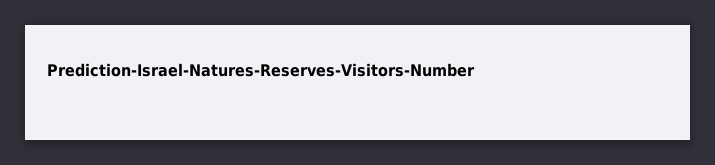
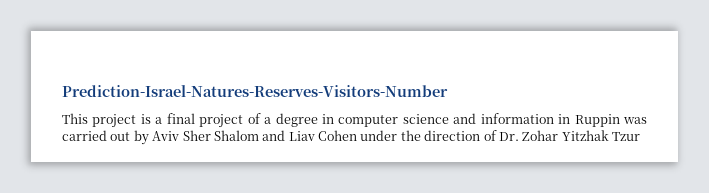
(475, 70) none -> [62,113,647,128] [62,130,640,145] // This project is a final project of a degree in computer science and information in Ruppin was carried out by Aviv Sher Shalom and Liav Cohen under the direction of Dr. Zohar Yitzhak Tzur

